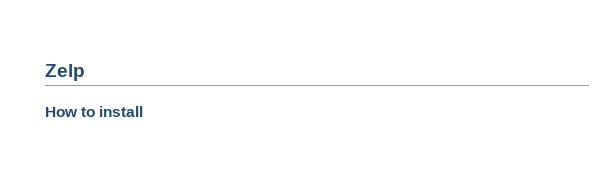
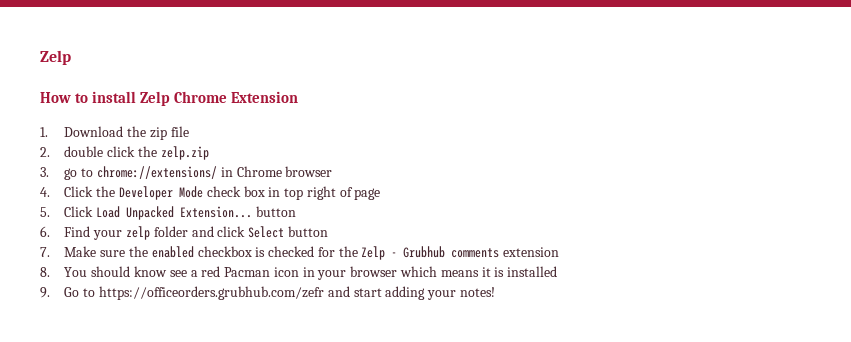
(144, 111) none -> [139,91,298,106] [40,126,189,140] [40,146,209,160] [40,166,333,180] [40,186,381,200] [40,206,297,220] [40,226,328,240] [40,246,560,260] [40,266,558,280] [40,286,495,300] Zelp Chrome Extension // 1. Download the zip file // 2. double click the zelp.zip // 3. go to chrome://extensions/ in Chrome browser // 4. Click the Developer Mode check box in top right of page // 5. Click Load Unpacked Extension... button // 6. Find your zelp folder and click Select button // 7. Make sure the enabled checkbox is checked for the Zelp - Grubhub comments extension // 8. You should know see a red Pacman icon in your browser which means it is installed // 9. Go to https://officeorders.grubhub.com/zefr and start adding your notes!

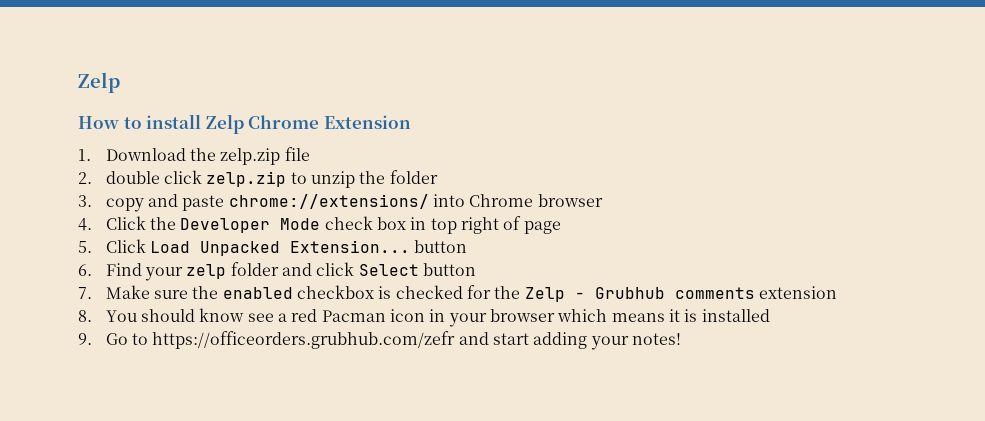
[150,127,168,140] zip -> [220,148,281,165] zelp.zip
[138,146,209,160] [40,166,233,180] the zelp.zip // 3. go to chrome://extensions/ in -> [206,170,438,188] [78,194,466,212] zelp.zip to unzip the folder // 3. copy and paste chrome://extensions/ into

